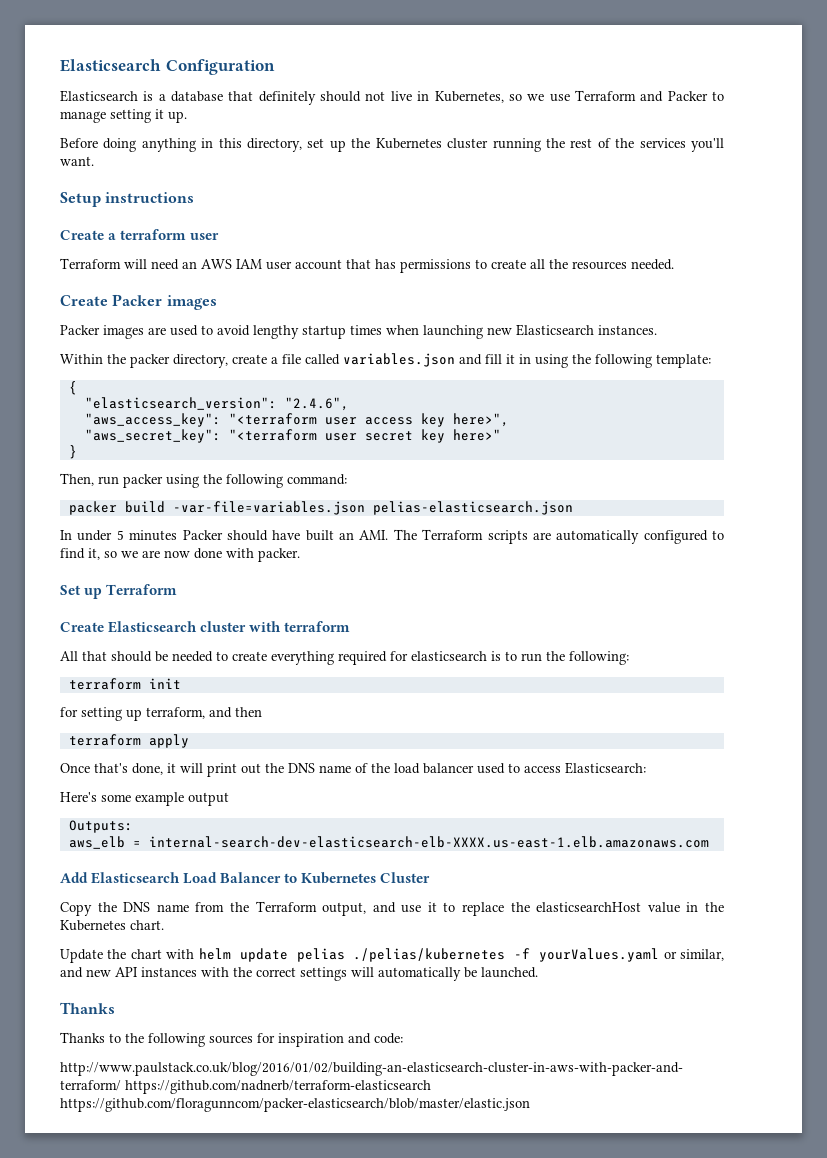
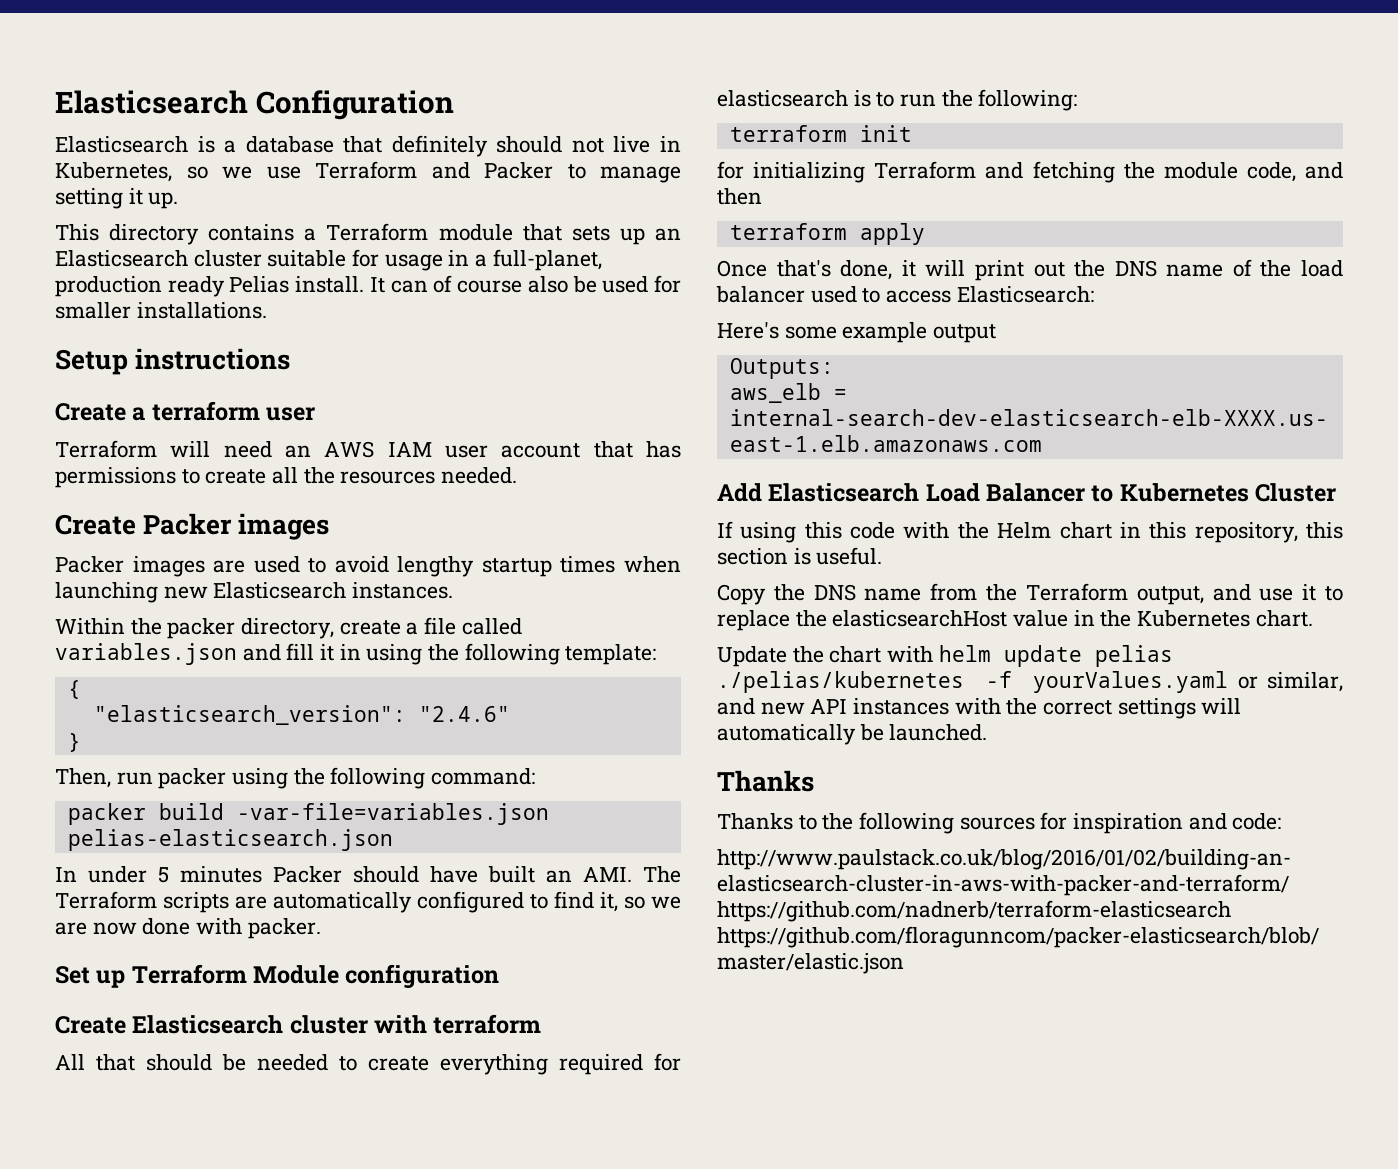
[60,138,724,152] [60,156,94,166] Before doing anything in this directory, set up the Kubernetes cluster running the rest of the services you'll want. -> [55,223,681,245] [55,249,602,271] [55,275,682,297] [55,302,267,319] This directory contains a Terraform module that sets up an Elasticsearch cluster suitable for usage in a full-planet, production ready Pelias install. It can of course also be used for smaller installations.
[284,397,349,411] [84,413,509,427] [84,429,501,443] "2.4.6", // "aws_access_key": "<terraform user access key here>", // "aws_secret_key": "<terraform user secret key here>" -> [418,706,510,722] "2.4.6"
(178, 589) none -> [253,964,500,989] Module configuration
[81,707,205,721] setting up terraform, -> [753,161,1296,183] initializing Terraform and fetching the module code,
(431, 877) none -> [717,521,1343,543] [717,547,883,565] // If using this code with the Helm chart in this repository, this section is useful.

